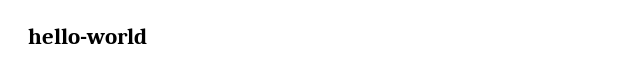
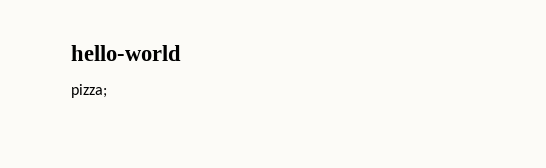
(147, 36) none -> [71,84,107,98] // pizza;

